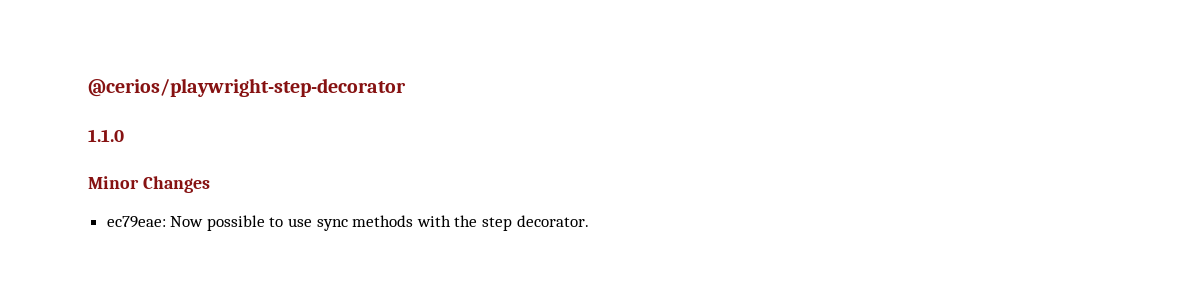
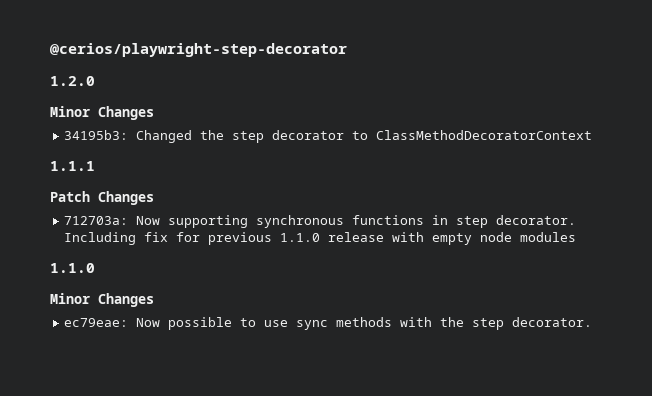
(406, 87) none -> [50,76,95,86] [50,106,154,120] [64,130,593,143] [50,161,95,171] [50,191,154,205] [64,215,577,228] [64,232,577,245] // 1.2.0 // Minor Changes // 34195b3: Changed the step decorator to ClassMethodDecoratorContext // 1.1.1 // Patch Changes // 712703a: Now supporting synchronous functions in step decorator. Including fix for previous 1.1.0 release with empty node modules

